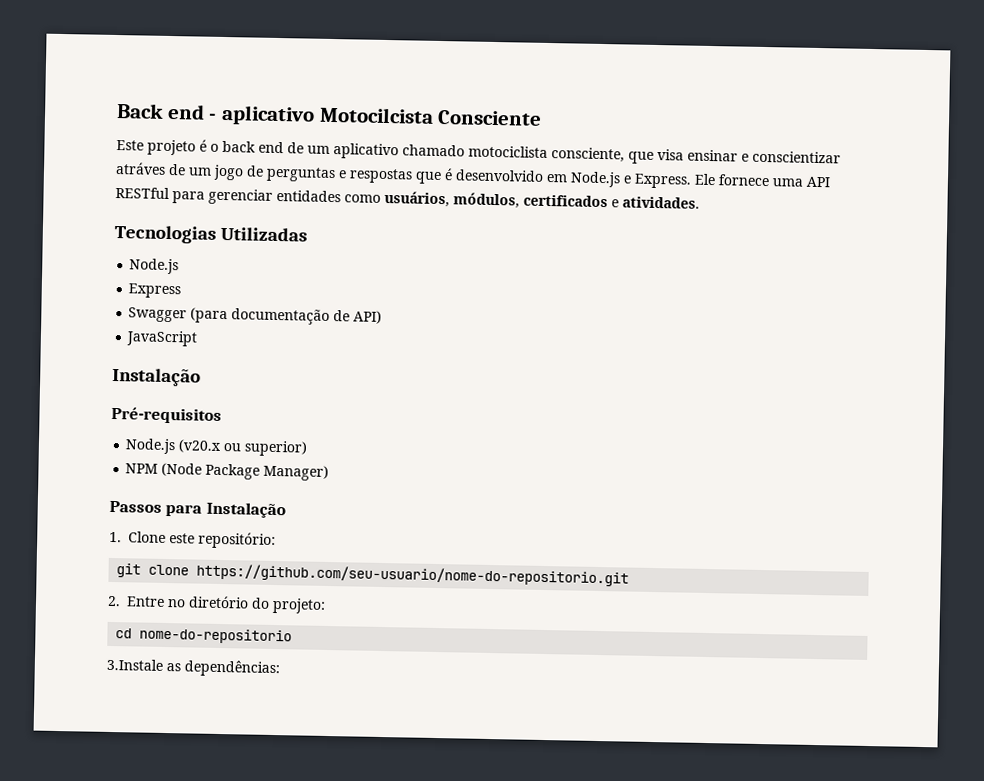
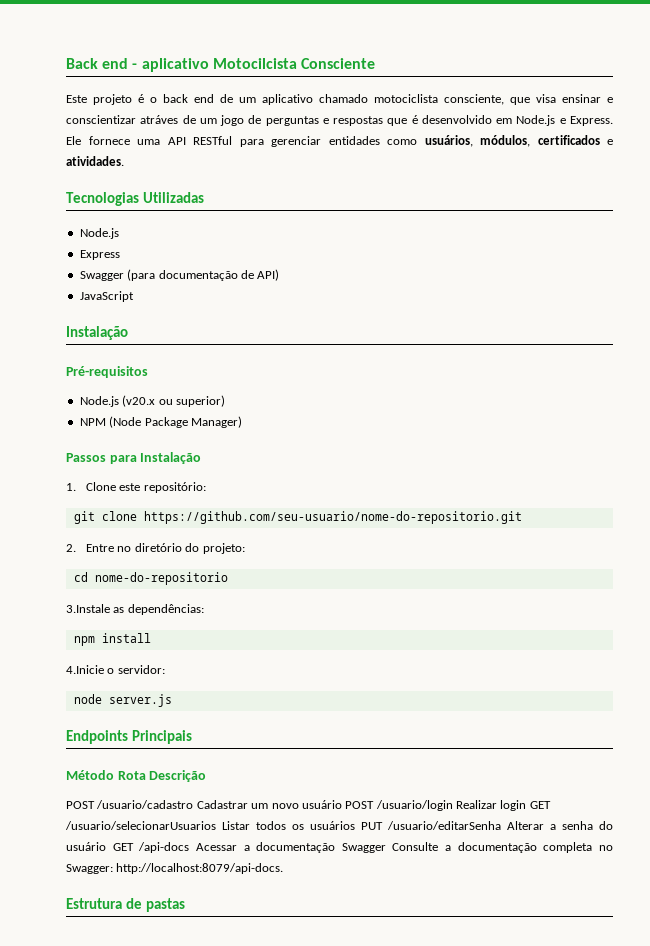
(280, 668) none -> [73,633,151,646] [66,665,165,674] [73,694,172,707] [66,730,192,744] [66,770,207,782] [66,800,551,811] [65,821,613,830] [66,842,613,853] [66,863,284,874] [66,898,185,912] // npm install // 4.Inicie o servidor: // node server.js // Endpoints Principais // Método Rota Descrição // POST /usuario/cadastro Cadastrar um novo usuário POST /usuario/login Realizar login GET /usuario/selecionarUsuarios Listar todos os usuários PUT /usuario/editarSenha Alterar a senha do usuário GET /api-docs Acessar a documentação Swagger Consulte a documentação completa no Swagger: http://localhost:8079/api-docs. // Estrutura de pastas

